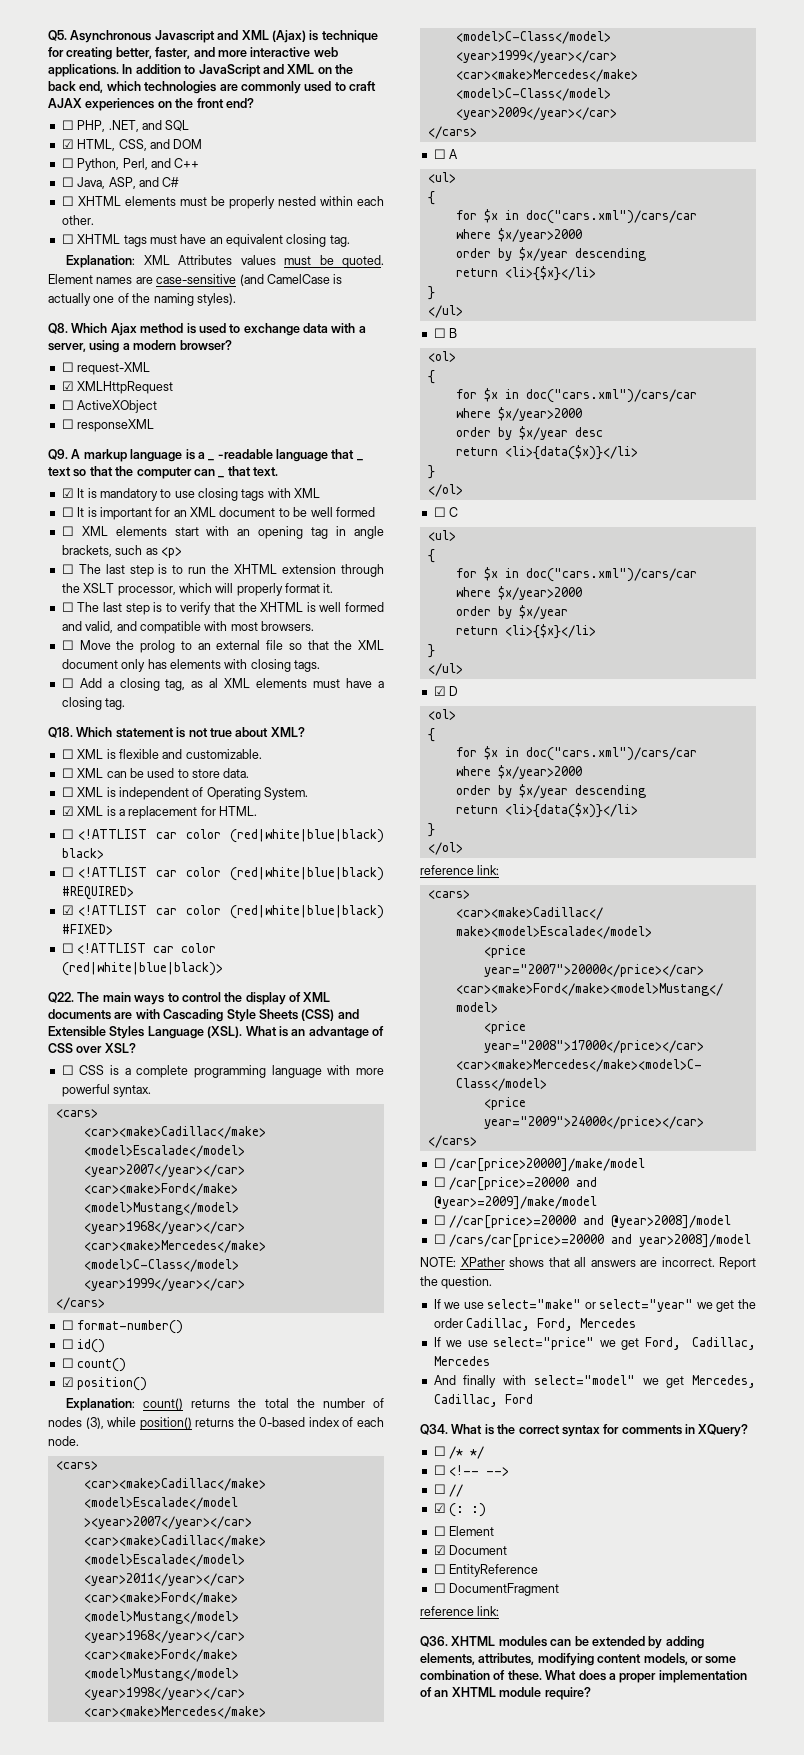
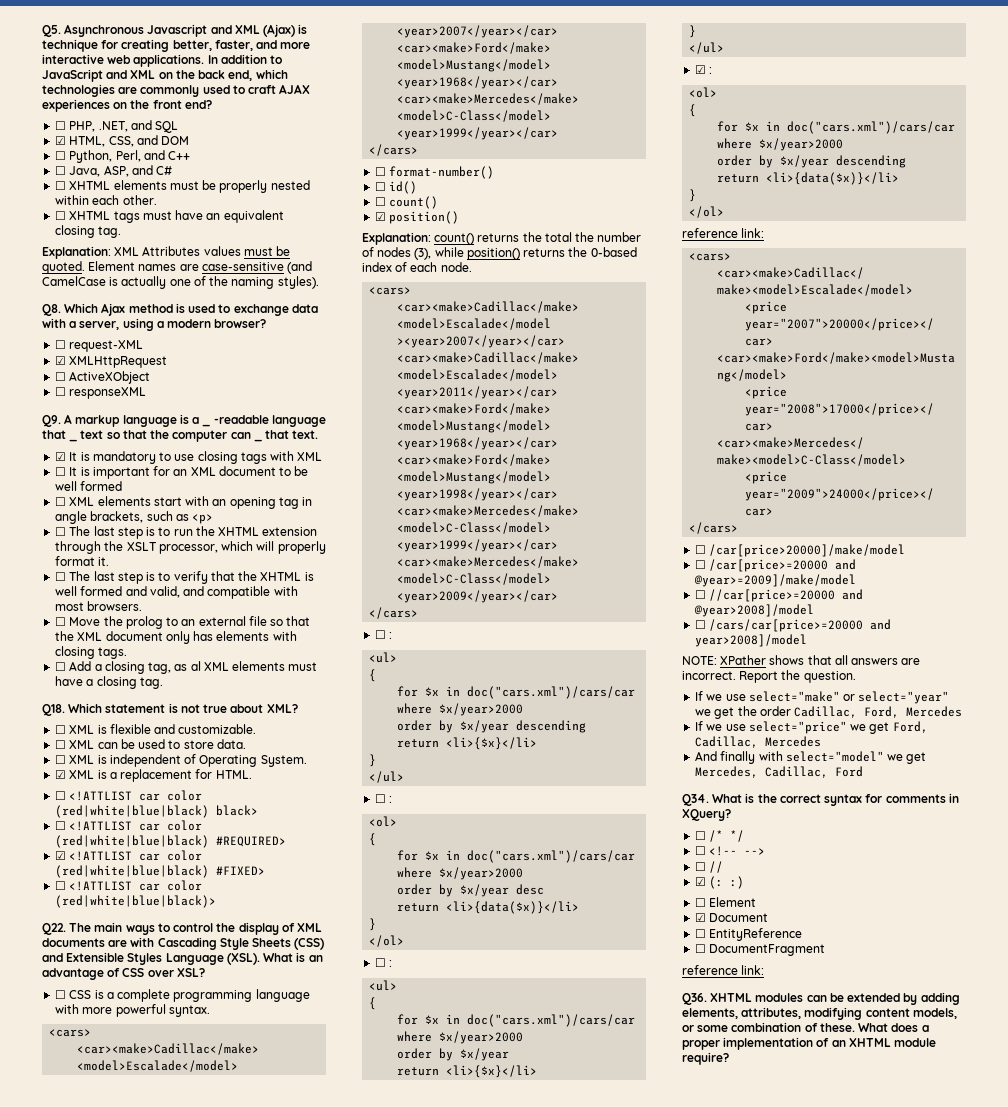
[449,149,459,159] A -> [389,632,393,639] :
[449,328,458,338] B -> [389,796,393,803] :
[449,507,459,517] C -> [389,960,393,967] :
[449,686,459,696] D -> [709,67,713,74] :

